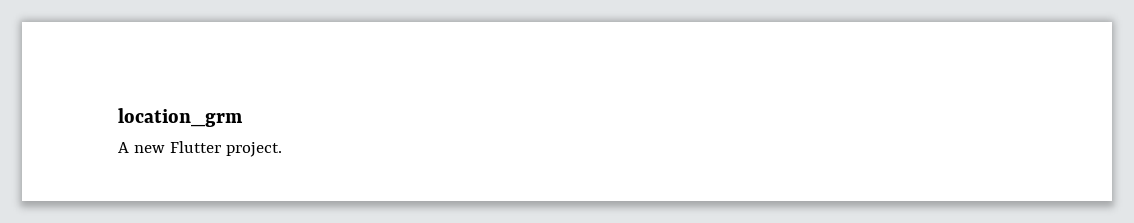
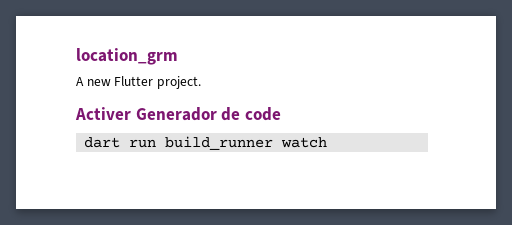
(282, 149) none -> [75,107,281,121] [84,136,328,150] // Activer Generador de code // dart run build_runner watch

